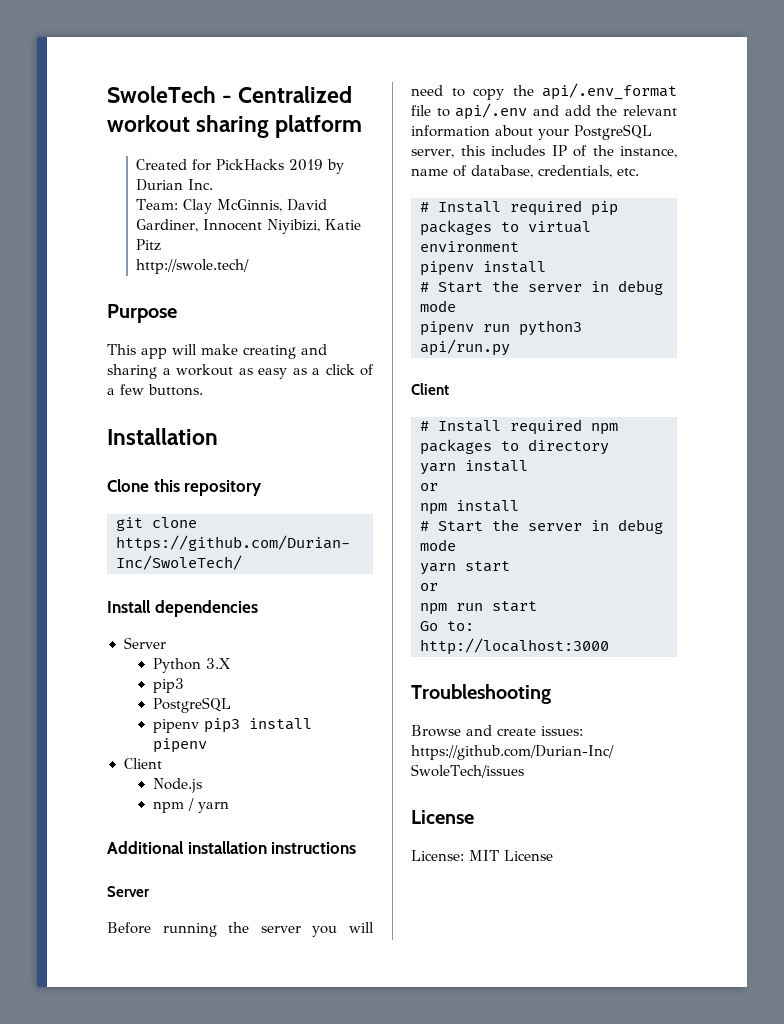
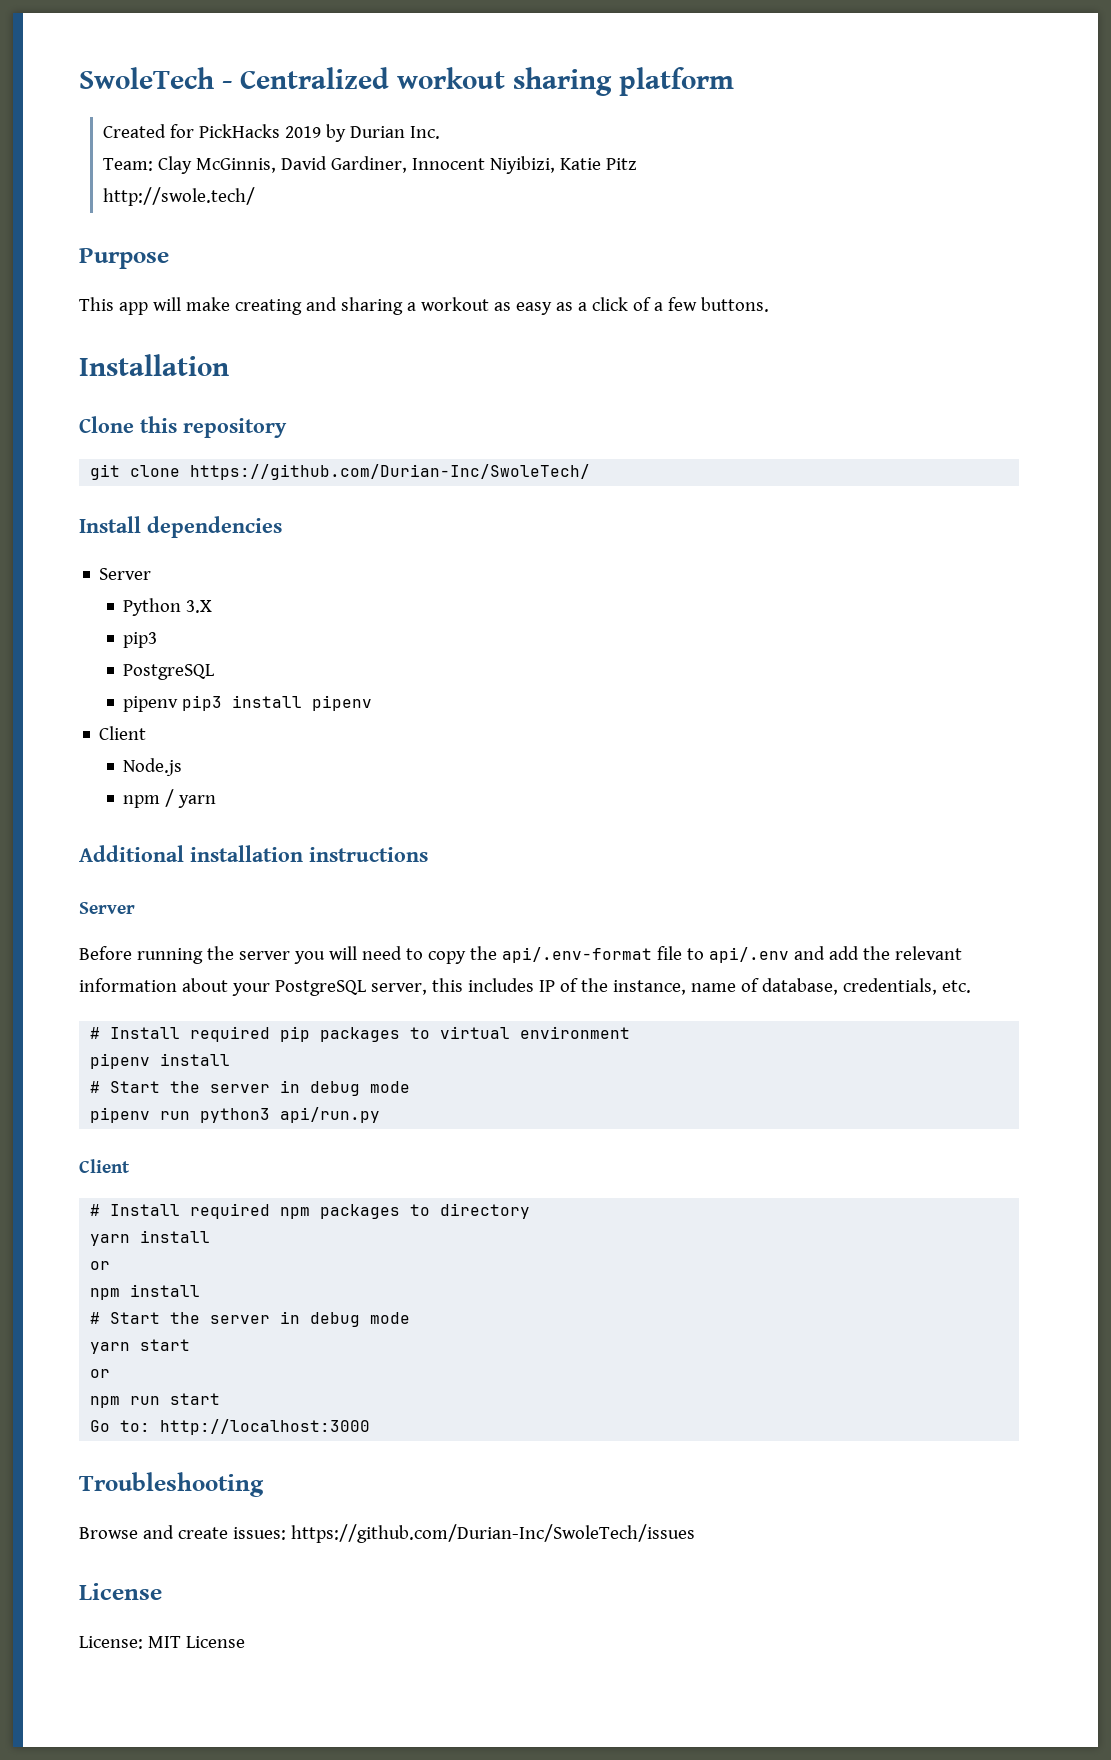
[542,83,677,100] api/.env_format -> [501,947,652,963] api/.env-format

